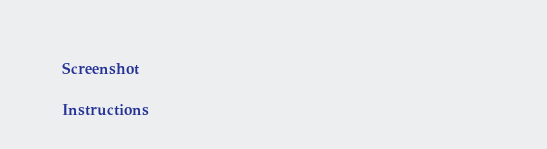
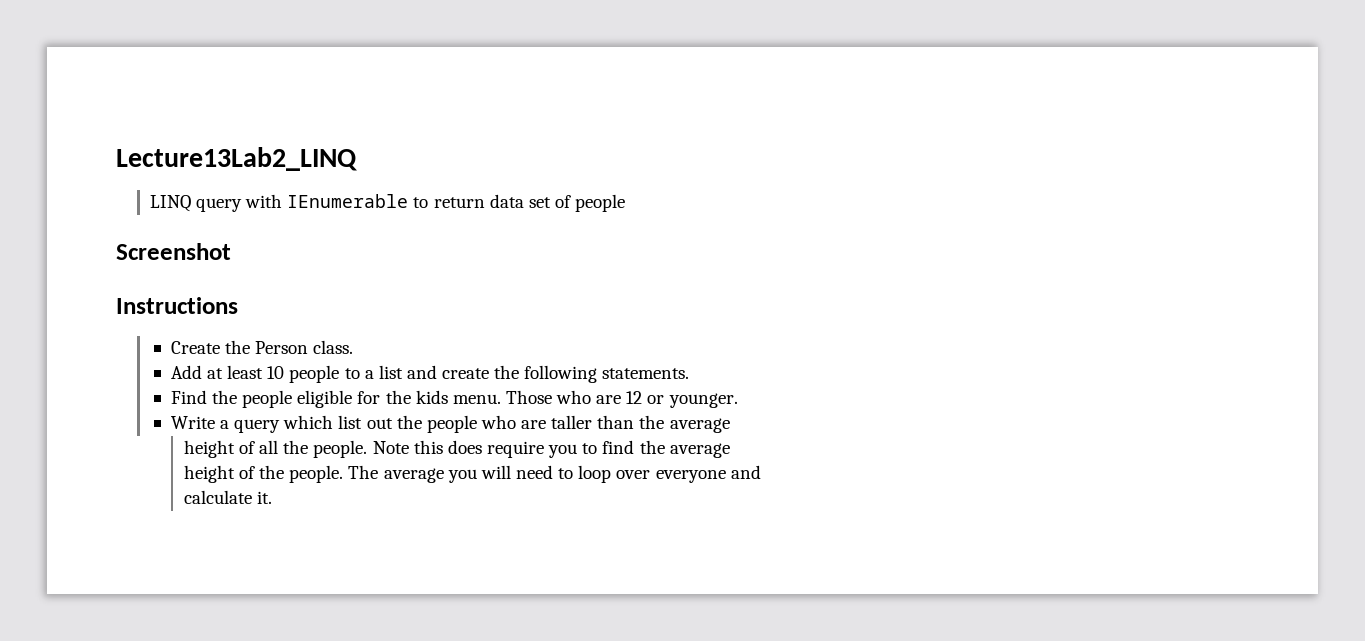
[62,62,139,75] [62,104,149,116] Screenshot // Instructions -> [116,147,357,171] [149,194,626,212] [116,243,231,260] [116,297,238,314] [170,340,354,354] [170,365,690,383] [170,390,738,408] [170,415,730,433] [183,440,730,458] [183,465,761,483] [183,490,273,504] Lecture13Lab2_LINQ // LINQ query with IEnumerable to return data set of people // Screenshot // Instructions // Create the Person class. // Add at least 10 people to a list and create the following statements. // Find the people eligible for the kids menu. Those who are 12 or younger. // Write a query which list out the people who are taller than the average // height of all the people. Note this does require you to find the average // height of the people. The average you will need to loop over everyone and // calculate it.

